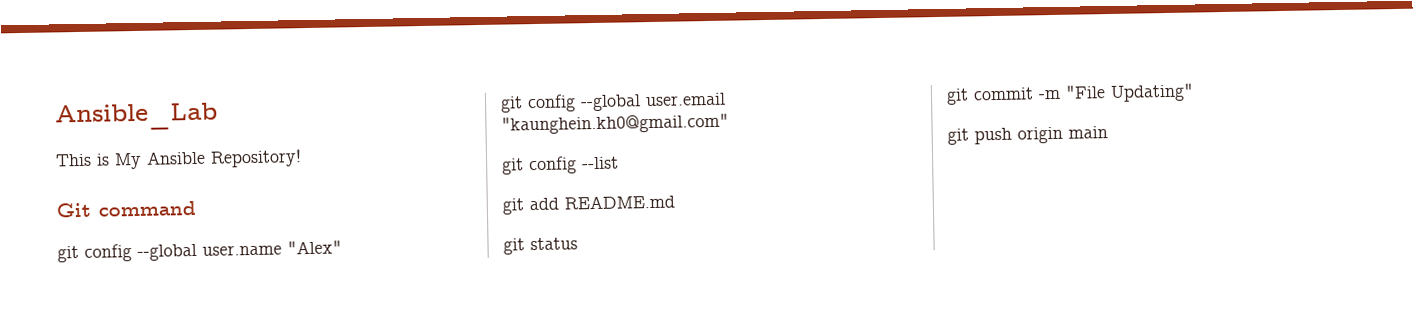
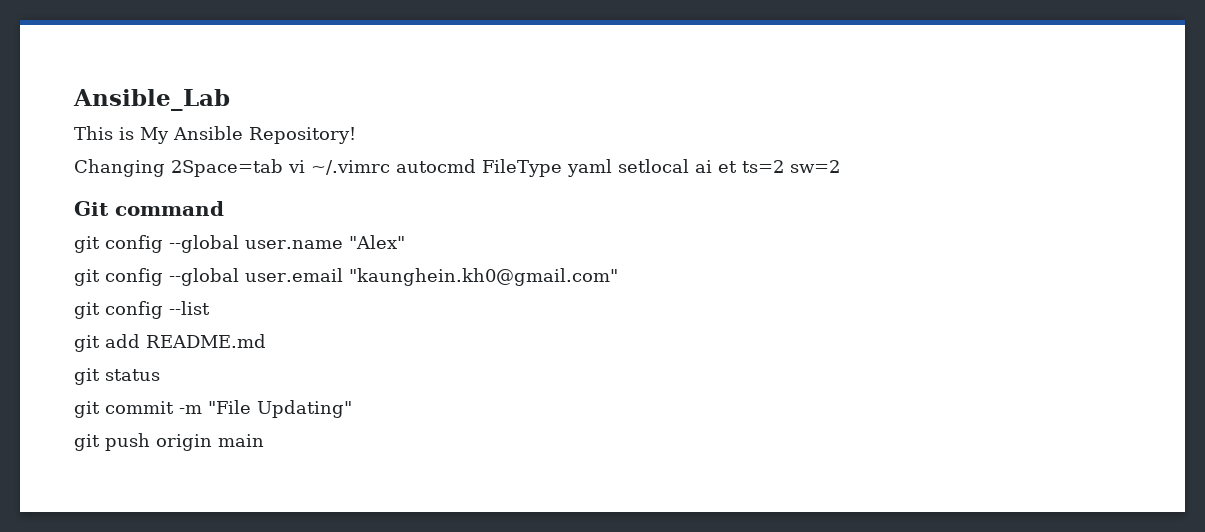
(302, 158) none -> [74,159,840,177] // Changing 2Space=tab vi ~/.vimrc autocmd FileType yaml setlocal ai et ts=2 sw=2

